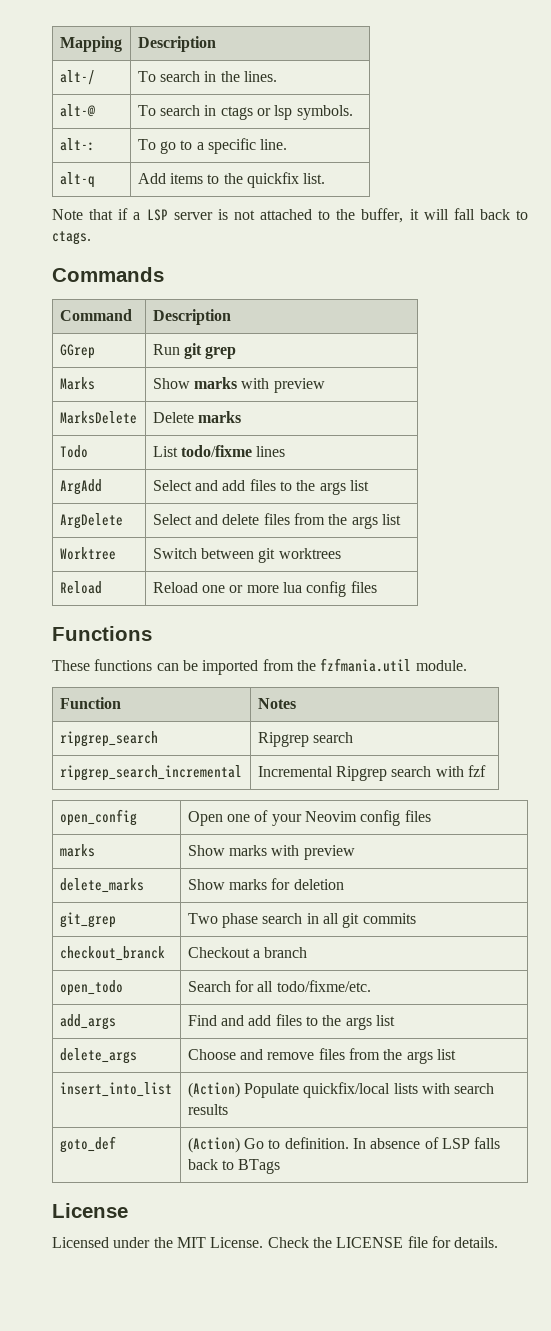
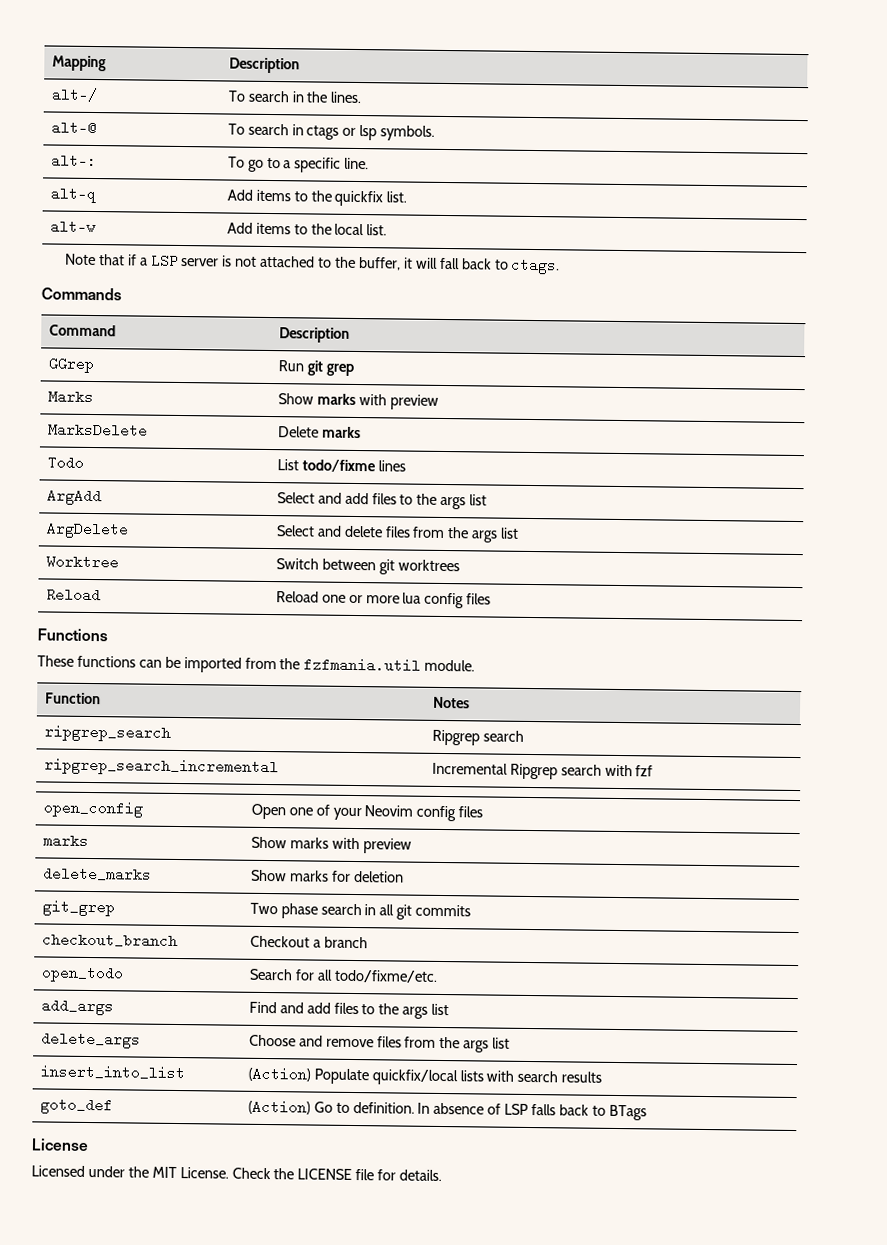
(326, 178) none -> [49,219,96,235] [226,222,388,236] // alt-w | Add items to the local list.
[59,946,165,961] checkout_branck -> [41,932,178,949] checkout_branch

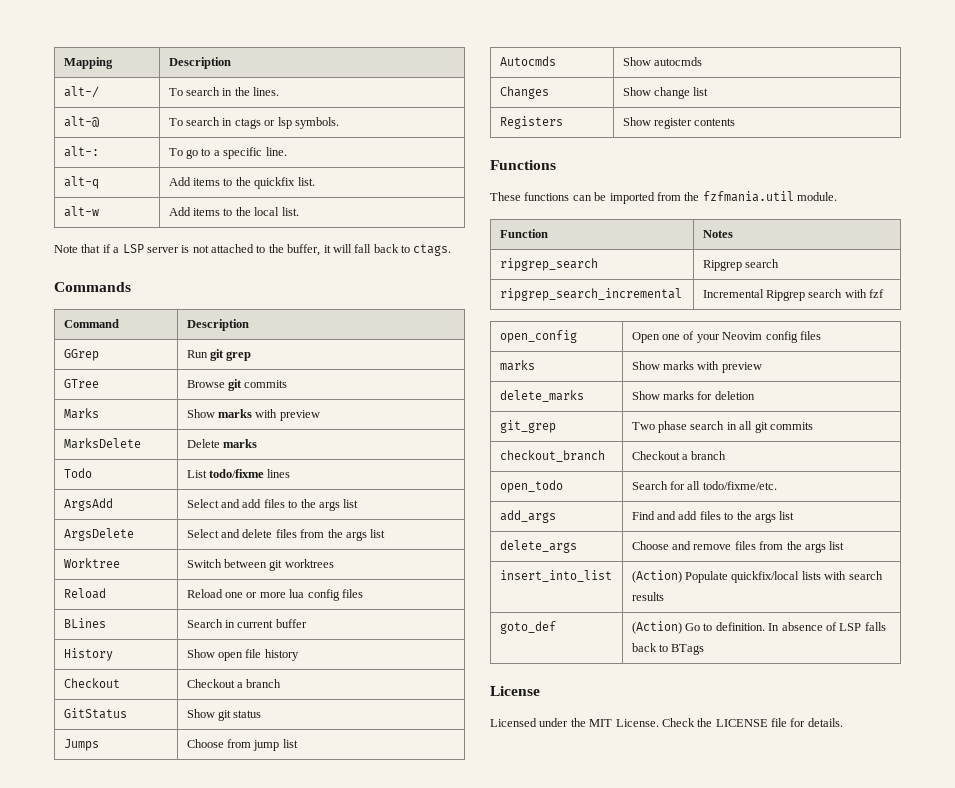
(354, 369) none -> [63,379,99,388] [186,379,288,391] // GTree | Browse git commits
[46,488,102,506] ArgAdd -> [63,498,113,511] ArgsAdd
[45,521,129,539] ArgDelete -> [63,528,134,541] ArgsDelete
(492, 599) none -> [63,618,106,628] [186,619,307,628] [63,648,113,661] [186,649,299,661] [63,678,120,688] [186,679,282,688] [63,708,127,719] [186,709,262,721] [63,739,99,751] [186,739,298,751] [499,56,556,66] [622,57,703,66] [499,86,549,99] [622,87,709,99] [499,116,563,129] [622,117,736,129] // BLines | Search in current buffer // History | Show open file history // Checkout | Checkout a branch // GitStatus | Show git status // Jumps | Choose from jump list // Autocmds | Show autocmds // Changes | Show change list // Registers | Show register contents

